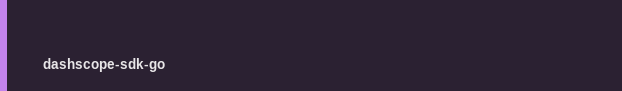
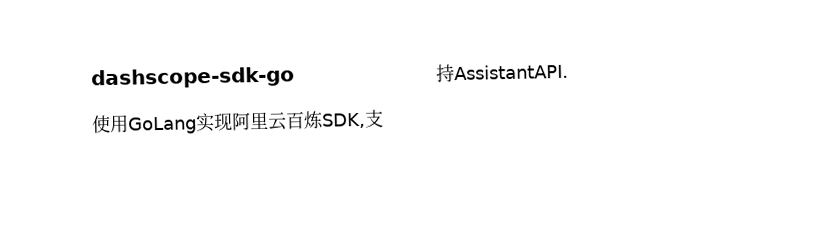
(165, 65) none -> [91,109,384,135] [436,63,569,83] // 使用GoLang实现阿里云百炼SDK,支持AssistantAPI.

